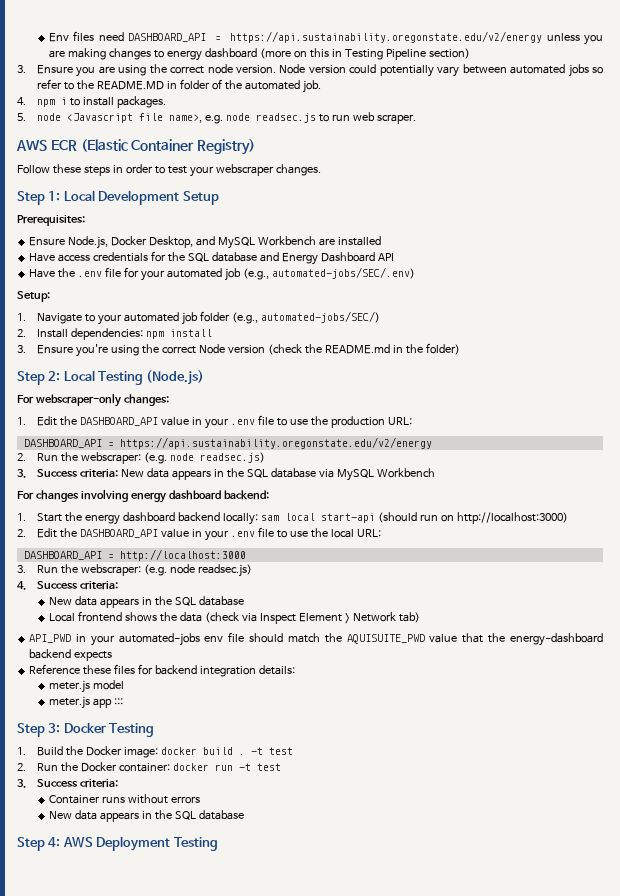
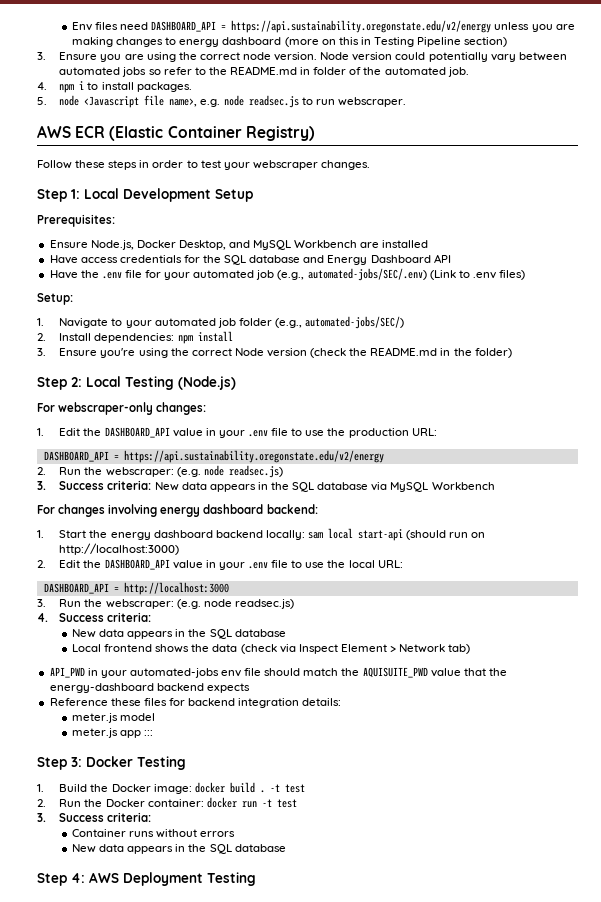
[96,81,164,90] README.MD -> [229,66,297,75] README.md
[352,112,416,124] web scraper. -> [337,97,406,107] webscraper.
(415, 273) none -> [429,270,526,280] (Link to .env files)

